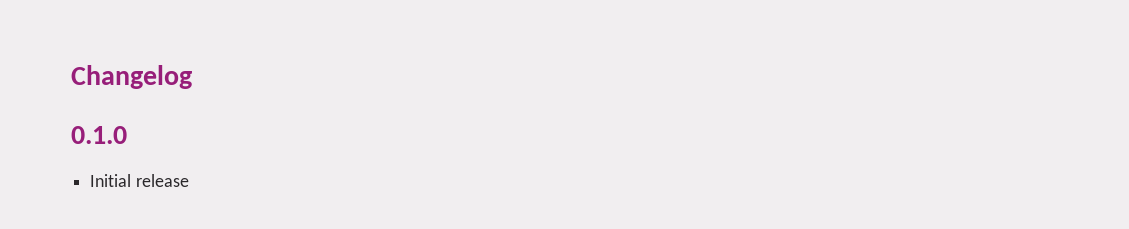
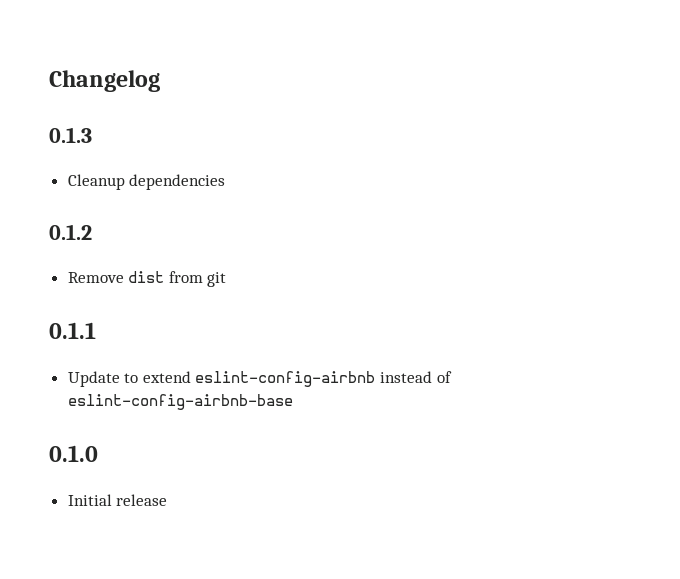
(192, 77) none -> [49,127,92,143] [67,174,226,190] [49,224,92,240] [67,271,227,287] [49,322,96,339] [67,371,452,387] [67,394,293,410] // 0.1.3 // Cleanup dependencies // 0.1.2 // Remove dist from git // 0.1.1 // Update to extend eslint-config-airbnb instead of eslint-config-airbnb-base

